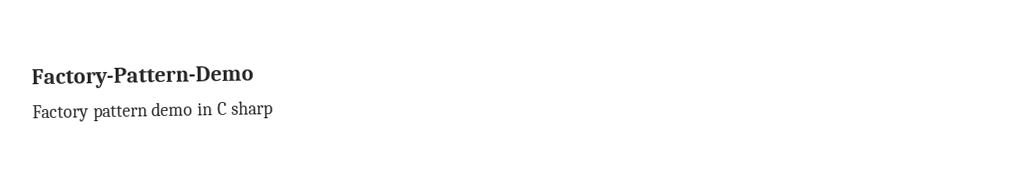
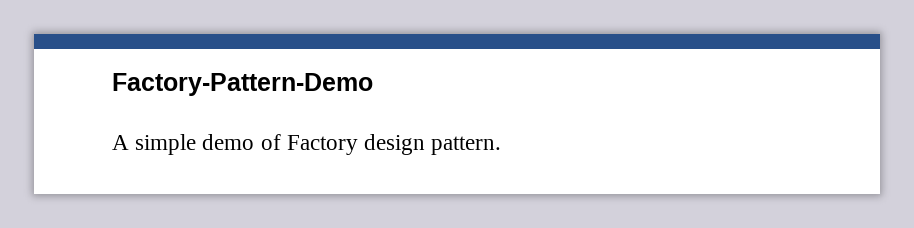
[32,100,273,123] Factory pattern demo in C sharp -> [112,134,502,155] A simple demo of Factory design pattern.

